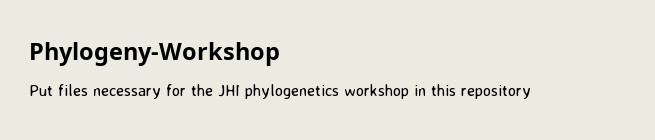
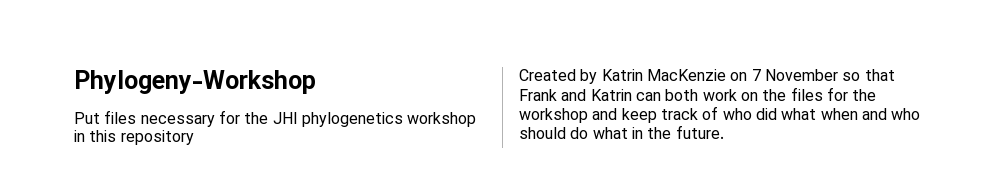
(531, 92) none -> [519,69,895,84] [519,87,877,101] [519,106,921,123] [519,125,724,139] // Created by Katrin MacKenzie on 7 November so that Frank and Katrin can both work on the files for the workshop and keep track of who did what when and who should do what in the future.

